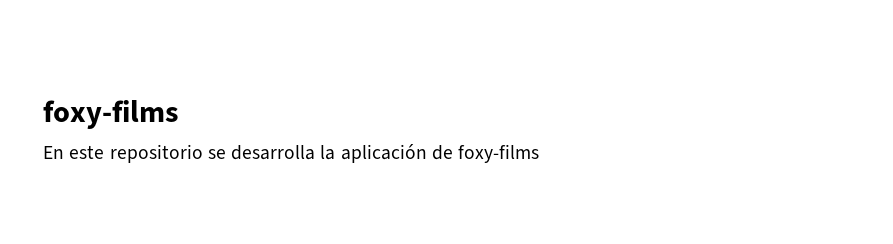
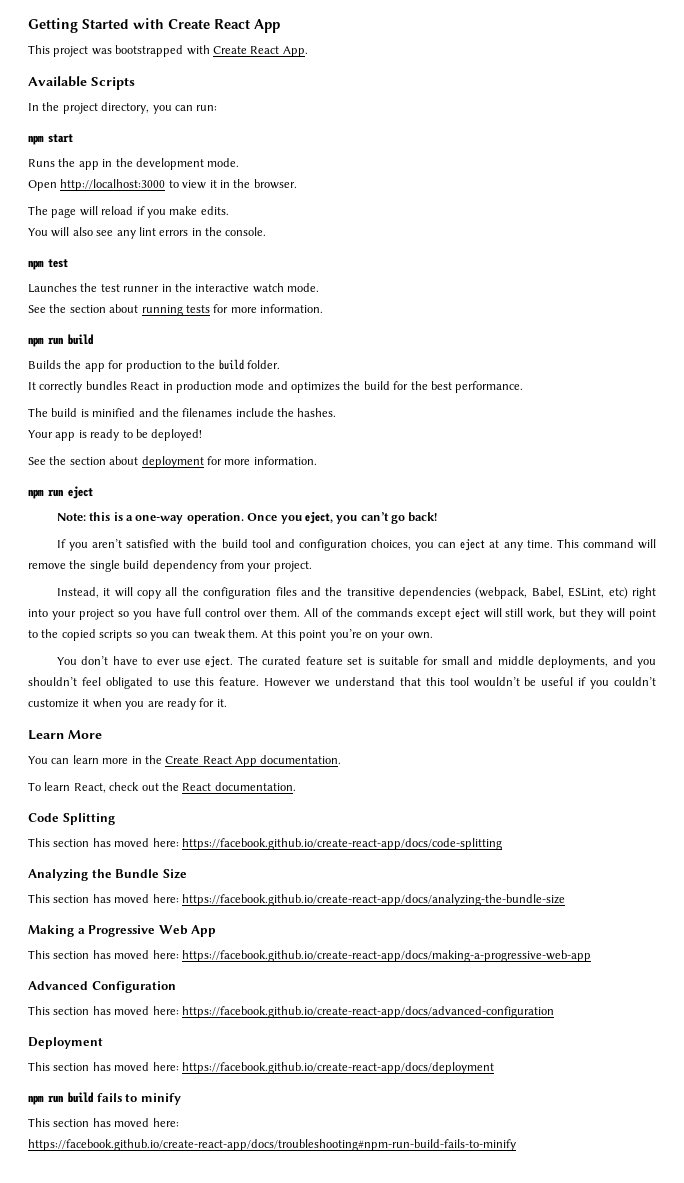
[43,100,179,129] [43,144,540,163] foxy-films // En este repositorio se desarrolla la aplicación de foxy-films -> [28,18,280,33] [28,45,308,57] [28,76,135,90] [28,102,218,114] [28,134,73,145] [28,158,240,170] [28,179,297,191] [28,206,229,218] [28,227,267,239] [28,259,68,270] [28,283,319,293] [28,304,323,316] [28,334,93,347] [28,359,280,372] [28,381,524,393] [28,408,337,417] [28,429,203,441] [28,456,317,468] [28,486,93,499] [56,511,438,524] [56,539,656,551] [28,560,312,572] [56,587,657,599] [28,608,656,620] [28,629,433,641] [56,656,656,668] [28,677,657,689] [28,698,227,710] [28,730,102,740] [28,755,342,767] [28,782,296,793] [28,813,115,825] [28,838,502,850] [28,869,187,881] [28,894,565,906] [28,925,217,937] [28,950,591,962] [28,981,176,993] [28,1006,554,1018] [28,1037,103,1049] [28,1062,494,1074] [28,1092,181,1105] [28,1118,179,1127] [28,1139,516,1151] Getting Started with Create React App // This project was bootstrapped with Create React App. // Available Scripts // In the project directory, you can run: // npm start // Runs the app in the development mode. // Open http://localhost:3000 to view it in the browser. // The page will reload if you make edits. // You will also see any lint errors in the console. // npm test // Launches the test runner in the interactive watch mode. // See the section about running tests for more information. // npm run build // Builds the app for production to the build folder. // It correctly bundles React in production mode and optimizes the build for the best performance. // The build is minified and the filenames include the hashes. // Your app is ready to be deployed! // See the section about deployment for more information. // npm run eject // Note: this is a one-way operation. Once you eject, you can’t go back! // If you aren’t satisfied with the build tool and configuration choices, you can eject at any time. This command will remove the single build dependency from your project. // Instead, it will copy all the configuration files and the transitive dependencies (webpack, Babel, ESLint, etc) right into your project so you have full control over them. All of the commands except eject will still work, but they will point to the copied scripts so you can tweak them. At this point you’re on your own. // You don’t have to ever use eject. The curated feature set is suitable for small and middle deployments, and you shouldn’t feel obligated to use this feature. However we understand that this tool wouldn’t be useful if you couldn’t customize it when you are ready for it. // Learn More // You can learn more in the Create React App documentation. // To learn React, check out the React documentation. // Code Splitting // This section has moved here: https://facebook.github.io/create-react-app/docs/code-splitting // Analyzing the Bundle Size // This section has moved here: https://facebook.github.io/create-react-app/docs/analyzing-the-bundle-size // Making a Progressive Web App // This section has moved here: https://facebook.github.io/create-react-app/docs/making-a-progressive-web-app // Advanced Configuration // This section has moved here: https://facebook.github.io/create-react-app/docs/advanced-configuration // Deployment // This section has moved here: https://facebook.github.io/create-react-app/docs/deployment // npm run build fails to minify // This section has moved here: https://facebook.github.io/create-react-app/docs/troubleshooting#npm-run-build-fails-to-minify

